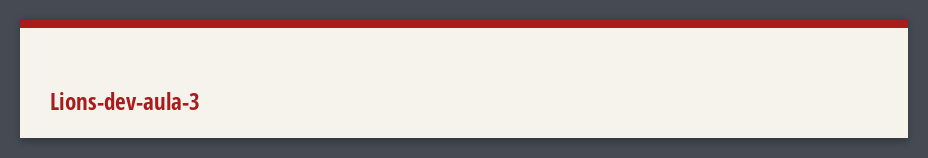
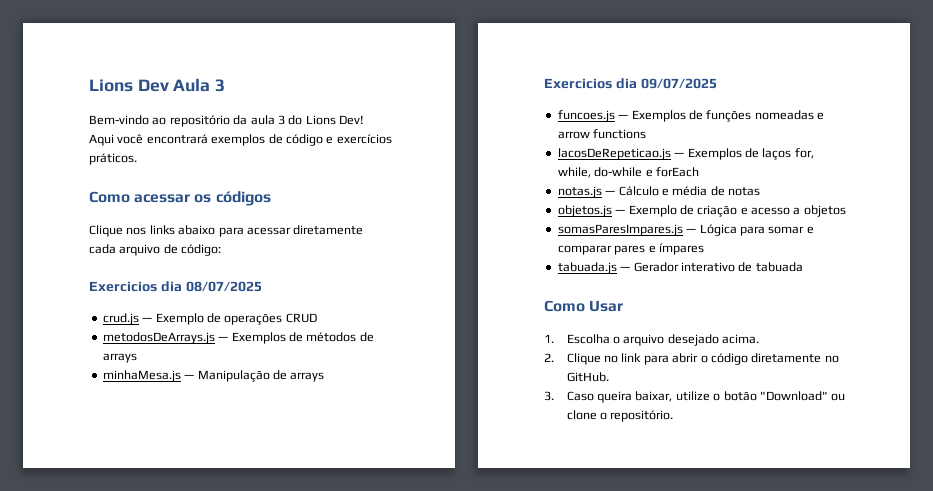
[50,92,200,110] Lions-dev-aula-3 -> [89,78,226,92] [89,115,364,127] [89,134,392,146] [89,153,137,165] [89,191,271,206] [89,225,364,237] [89,244,222,256] [89,281,262,292] [102,313,317,325] [102,332,374,344] [102,353,137,363] [102,370,325,382] [544,78,717,89] [557,110,824,122] [557,129,647,139] [557,148,814,160] [557,167,699,178] [557,186,760,198] [557,205,846,217] [557,224,814,236] [557,243,704,255] [557,262,803,274] [544,300,624,312] [544,334,760,346] [544,353,839,365] [566,372,609,382] [544,391,846,403] [566,410,674,422] Lions Dev Aula 3 // Bem-vindo ao repositório da aula 3 do Lions Dev! Aqui você encontrará exemplos de código e exercícios práticos. // Como acessar os códigos // Clique nos links abaixo para acessar diretamente cada arquivo de código: // Exercicios dia 08/07/2025 // crud.js — Exemplo de operações CRUD // metodosDeArrays.js — Exemplos de métodos de arrays // minhaMesa.js — Manipulação de arrays // Exercicios dia 09/07/2025 // funcoes.js — Exemplos de funções nomeadas e arrow functions // lacosDeRepeticao.js — Exemplos de laços for, while, do-while e forEach // notas.js — Cálculo e média de notas // objetos.js — Exemplo de criação e acesso a objetos // somasParesImpares.js — Lógica para somar e comparar pares e ímpares // tabuada.js — Gerador interativo de tabuada // Como Usar // 1. Escolha o arquivo desejado acima. // 2. Clique no link para abrir o código diretamente no GitHub. // 3. Caso queira baixar, utilize o botão "Download" ou clone o repositório.

